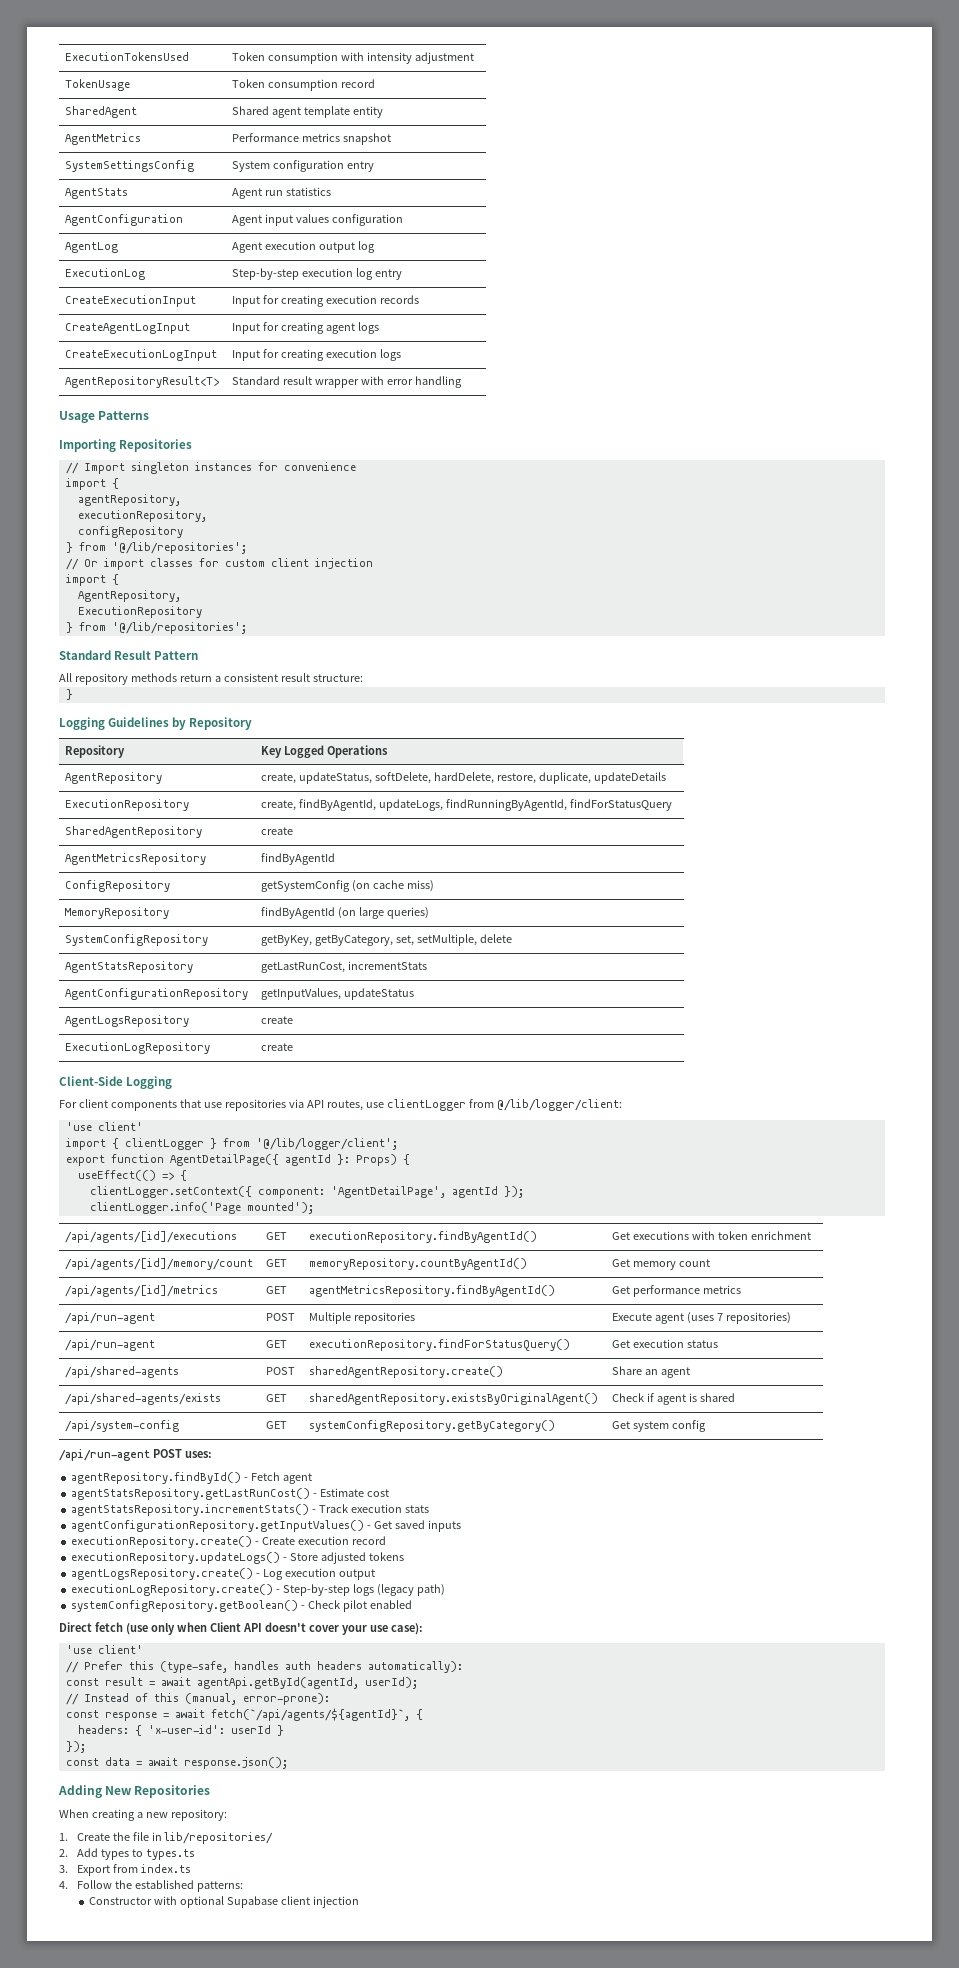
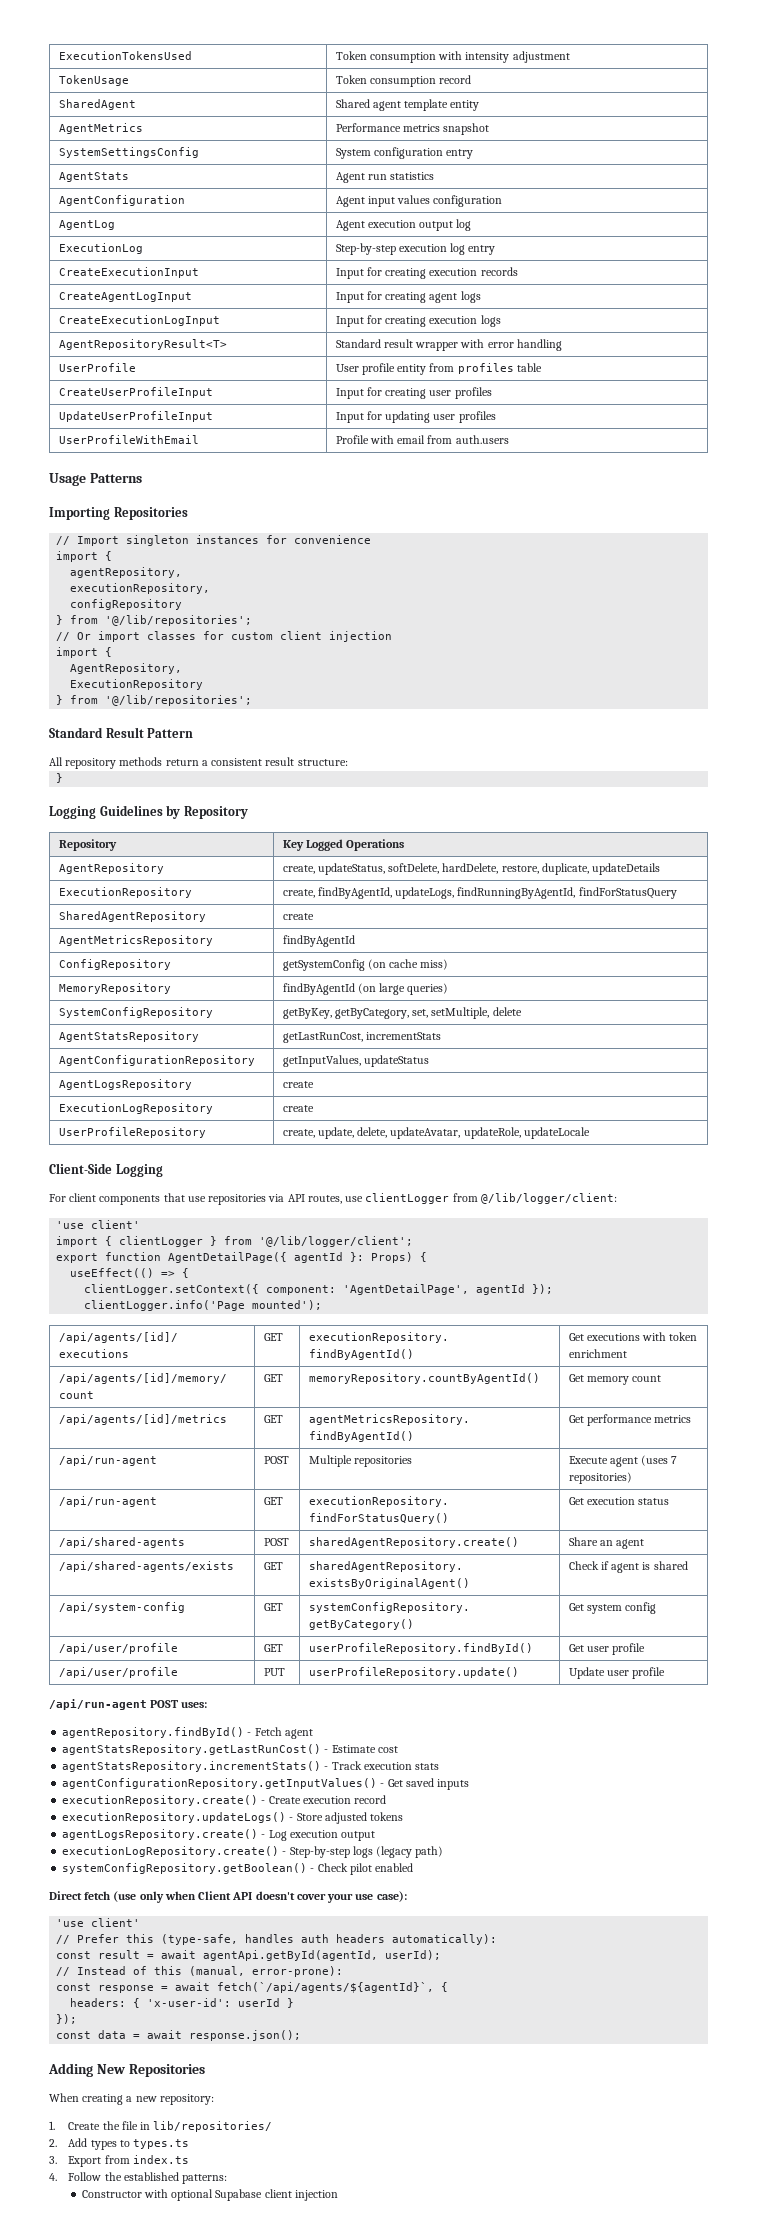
(463, 382) none -> [58,363,136,372] [335,363,542,375] [58,387,213,398] [335,387,492,399] [58,411,213,422] [335,411,496,423] [58,435,199,444] [335,435,509,444] // UserProfile | User profile entity from profiles table // CreateUserProfileInput | Input for creating user profiles // UpdateUserProfileInput | Input for updating user profiles // UserProfileWithEmail | Profile with email from auth.users
(294, 1047) none -> [58,1127,206,1138] [282,1127,590,1139] // UserProfileRepository | create, update, delete, updateAvatar, updateRole, updateLocale
(707, 1426) none -> [58,1643,178,1654] [263,1644,283,1652] [308,1643,533,1654] [568,1643,646,1655] [58,1667,178,1678] [263,1668,285,1676] [308,1667,519,1678] [568,1667,666,1679] // /api/user/profile | GET | userProfileRepository.findById() | Get user profile // /api/user/profile | PUT | userProfileRepository.update() | Update user profile

